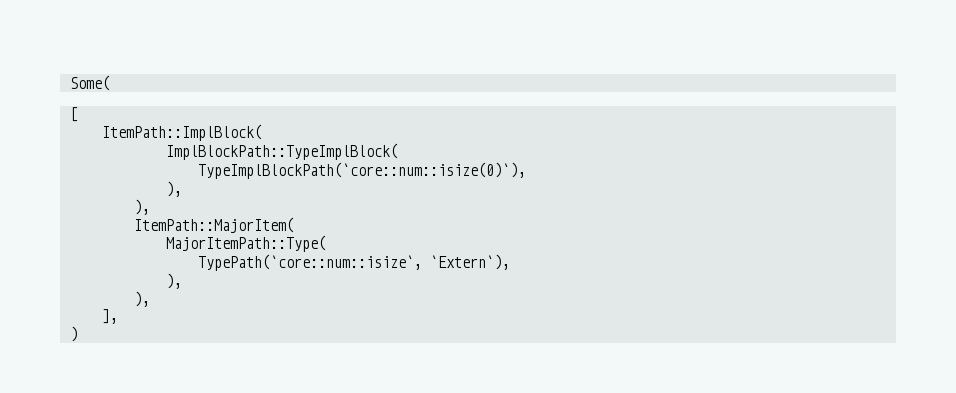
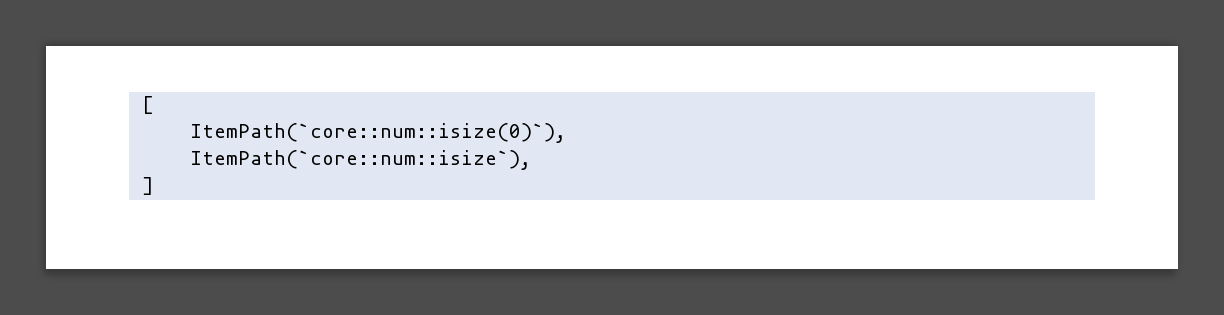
[70,75,111,91] Some( // -> (141, 105) none
[102,124,263,141] [166,143,399,160] [198,162,527,179] [166,181,183,197] [134,199,151,215] [134,217,295,233] [166,235,327,252] [198,254,511,271] [166,273,183,289] [134,291,151,307] [102,309,119,324] [70,326,79,342] ItemPath::ImplBlock( // ImplBlockPath::TypeImplBlock( // TypeImplBlockPath(`core::num::isize(0)`), // ), // ), // ItemPath::MajorItem( // MajorItemPath::Type( // TypePath(`core::num::isize`, `Extern`), // ), // ), // ], // ) -> [189,123,566,143] [189,150,531,170] [141,177,154,195] ItemPath(`core::num::isize(0)`), // ItemPath(`core::num::isize`), // ]

